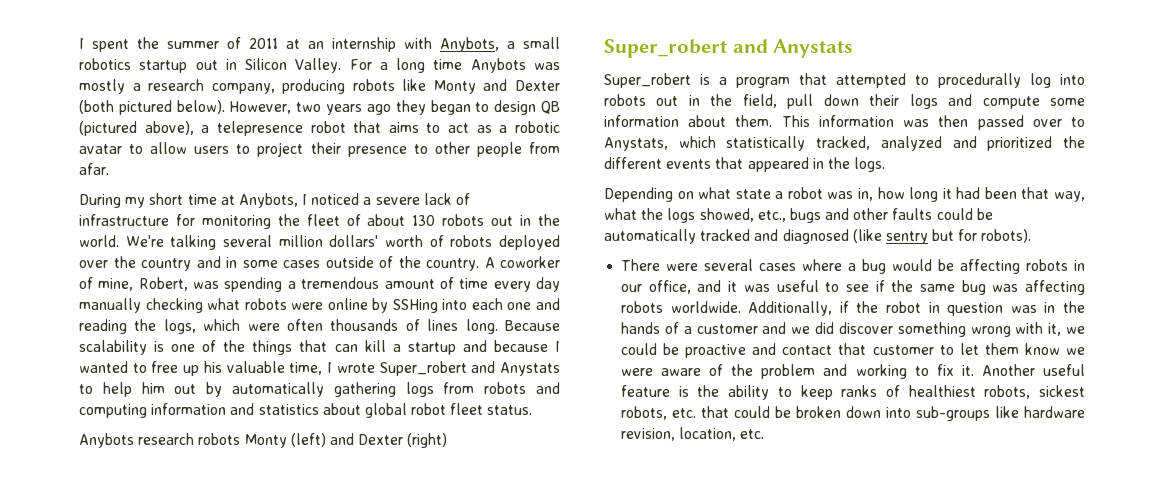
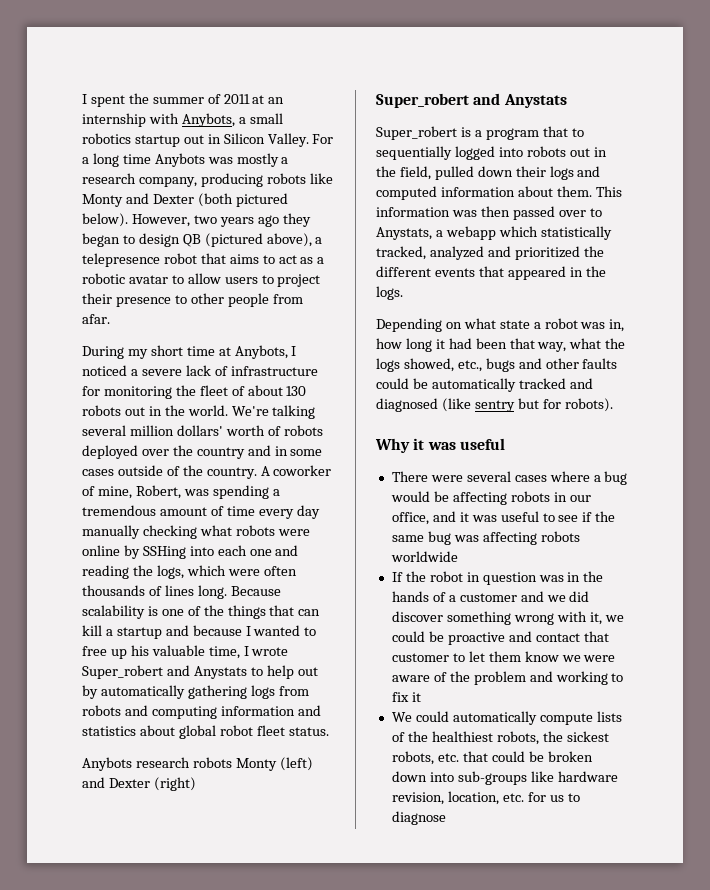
[141,382,165,394] him -> (294, 672) none
[836,73,1051,88] attempted to procedurally log -> [571,128,584,137] [376,146,495,160] to sequentially logged
[787,94,814,109] pull -> [434,166,474,180] pulled
[982,96,1085,109] compute some -> [376,186,437,200] computed
(668, 144) none -> [435,226,496,240] a webapp
(1032, 236) none -> [375,438,505,453] // Why it was useful
[670,301,849,316] worldwide. Additionally, if -> [390,551,458,562] [391,572,403,582] worldwide // If
[961,364,1085,376] [621,385,900,400] it. Another useful feature is the ability to keep ranks of -> [411,692,421,702] [391,711,622,725] [391,731,428,742] it // We could automatically compute lists of the
(1031, 392) none -> [542,731,563,742] the
(765, 434) none -> [527,792,580,802] [391,811,446,825] for us to diagnose

